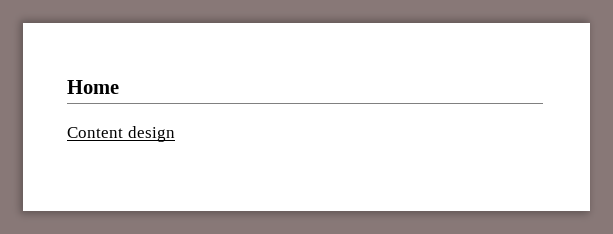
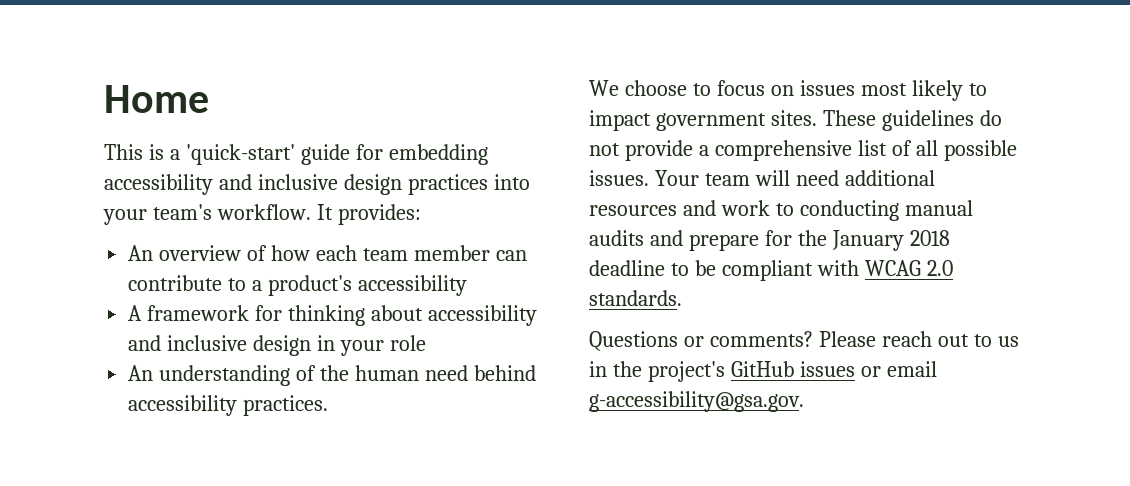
[67,126,175,142] Content design -> [104,144,488,165] [104,174,530,195] [103,204,421,225] [128,245,527,261] [128,275,467,296] [128,305,537,326] [128,335,426,356] [128,365,536,386] [128,395,329,416] [589,80,987,101] [589,110,1002,131] [589,140,1017,161] [589,170,935,186] [589,200,973,221] [589,230,950,251] [589,260,953,281] [589,290,682,306] [589,331,1019,351] [589,361,937,382] [589,391,804,412] This is a 'quick-start' guide for embedding accessibility and inclusive design practices into your team's workflow. It provides: // An overview of how each team member can contribute to a product's accessibility // A framework for thinking about accessibility and inclusive design in your role // An understanding of the human need behind accessibility practices. // We choose to focus on issues most likely to impact government sites. These guidelines do not provide a comprehensive list of all possible issues. Your team will need additional resources and work to conducting manual audits and prepare for the January 2018 deadline to be compliant with WCAG 2.0 standards. // Questions or comments? Please reach out to us in the project's GitHub issues or email g-accessibility@gsa.gov.

